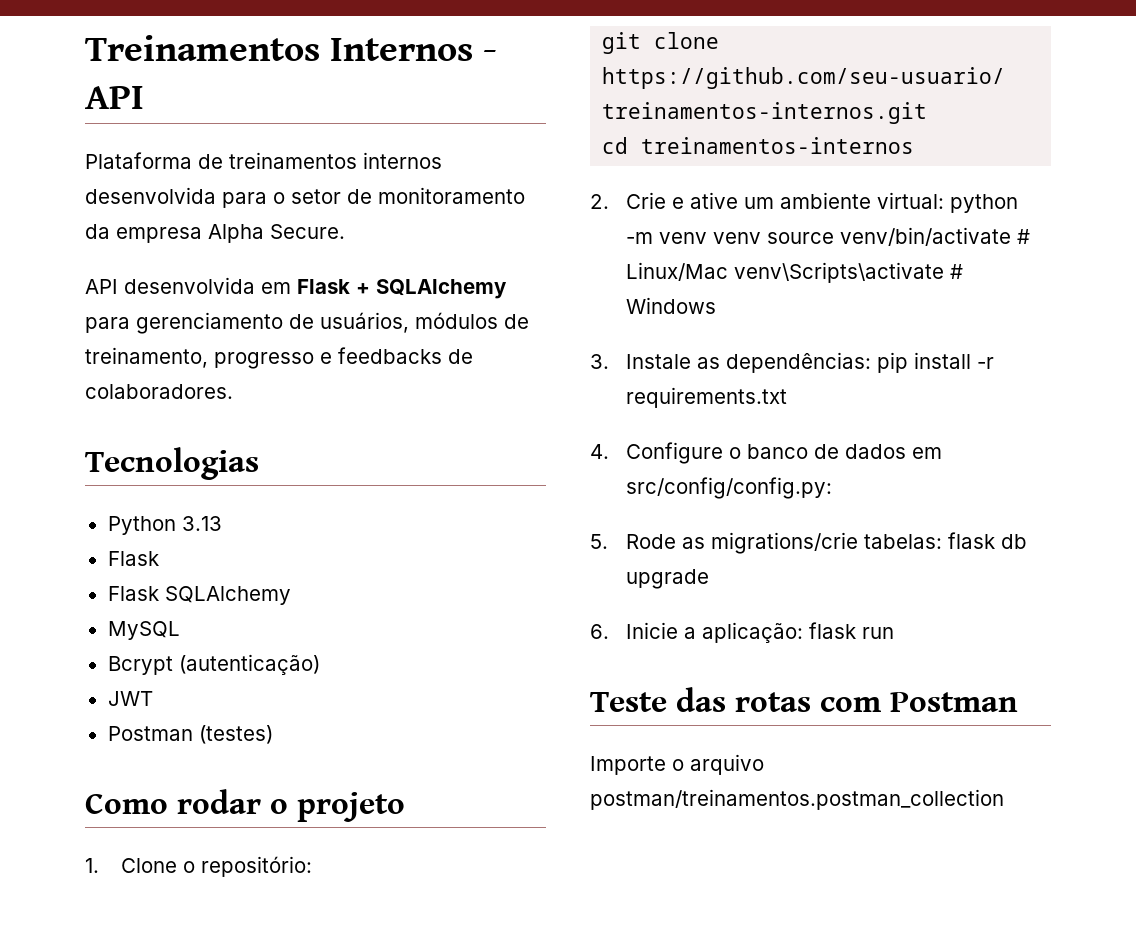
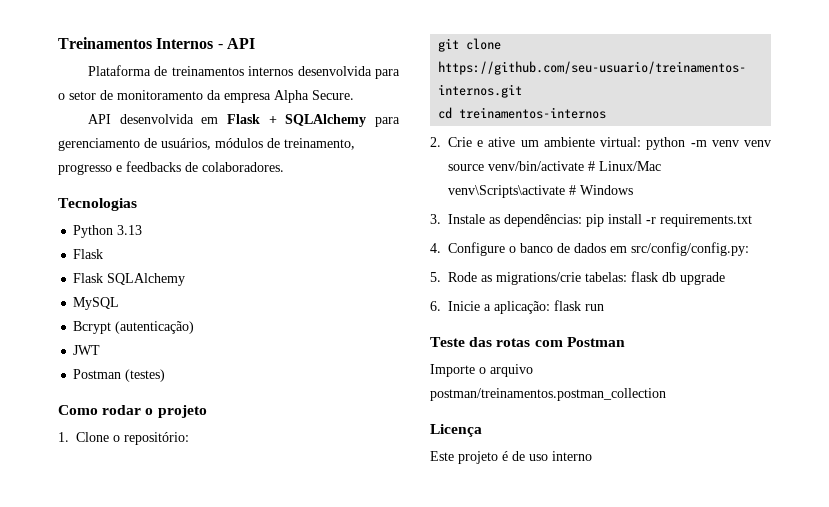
(1004, 799) none -> [430,424,482,437] [430,451,592,464] // Licença // Este projeto é de uso interno

